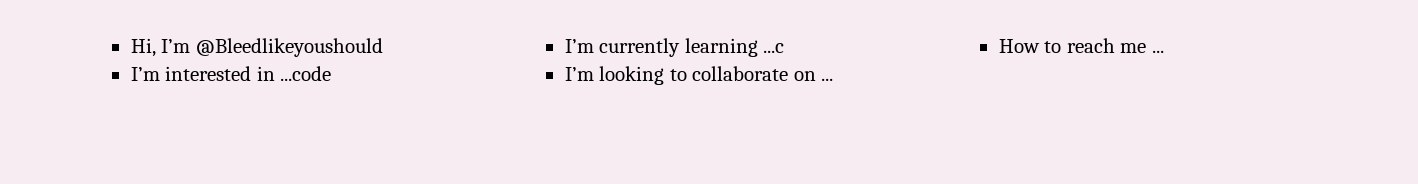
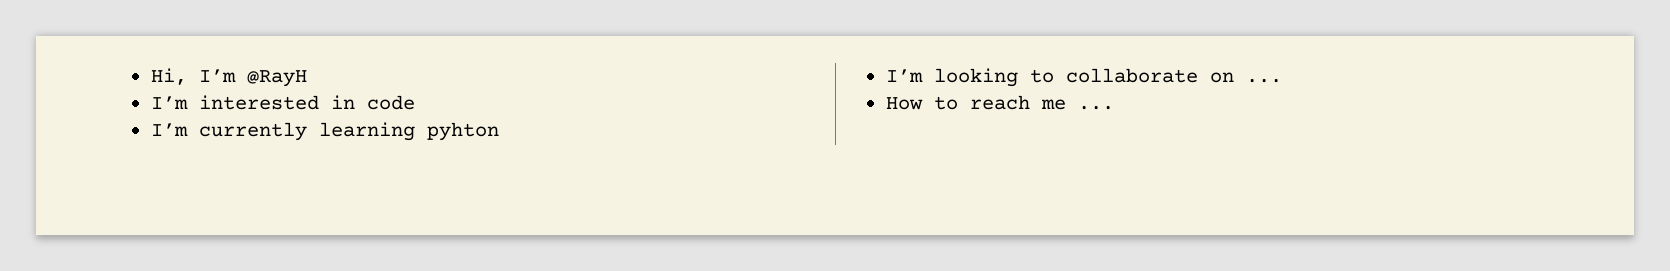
[195,38,383,57] @Bleedlikeyoushould -> [246,70,307,87] @RayH
[280,66,332,81] ...code -> [366,95,415,110] code
[763,43,785,53] ...c -> [426,122,499,141] pyhton

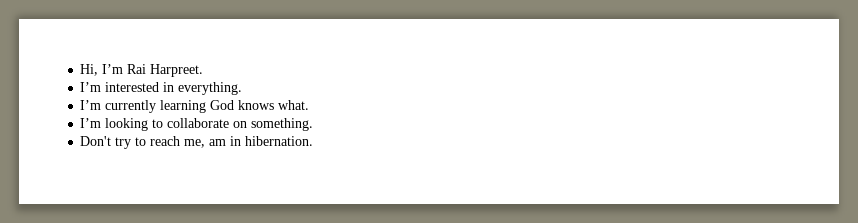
[246,70,307,87] @RayH -> [127,64,204,77] Rai Harpreet.
[366,95,415,110] code -> [178,82,243,95] everything.
[426,122,499,141] pyhton -> [210,100,310,110] God knows what.
[1245,79,1282,83] [885,95,1114,110] ... // How to reach me ... -> [251,118,314,131] [80,136,314,149] something. // Don't try to reach me, am in hibernation.

